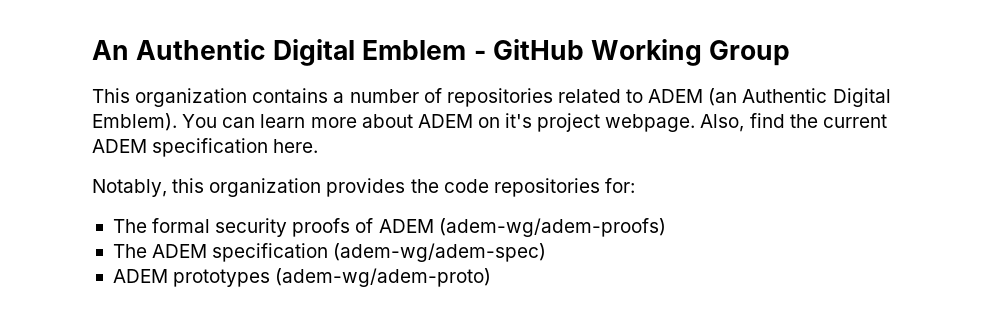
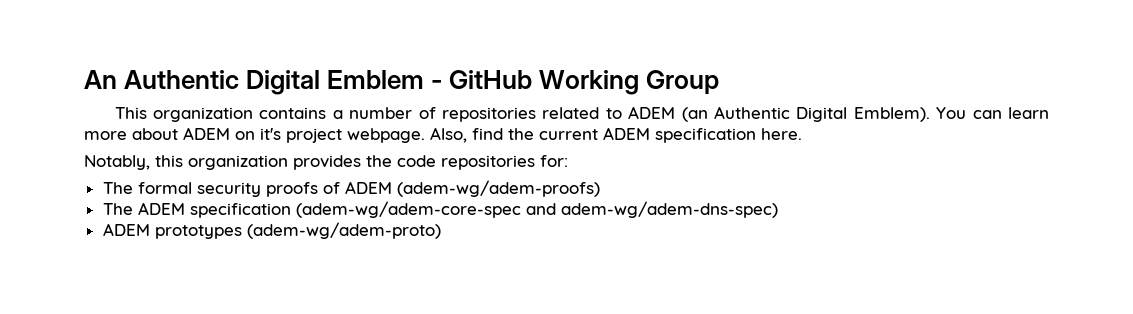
[333,243,547,262] (adem-wg/adem-spec) -> [295,201,778,218] (adem-wg/adem-core-spec and adem-wg/adem-dns-spec)

